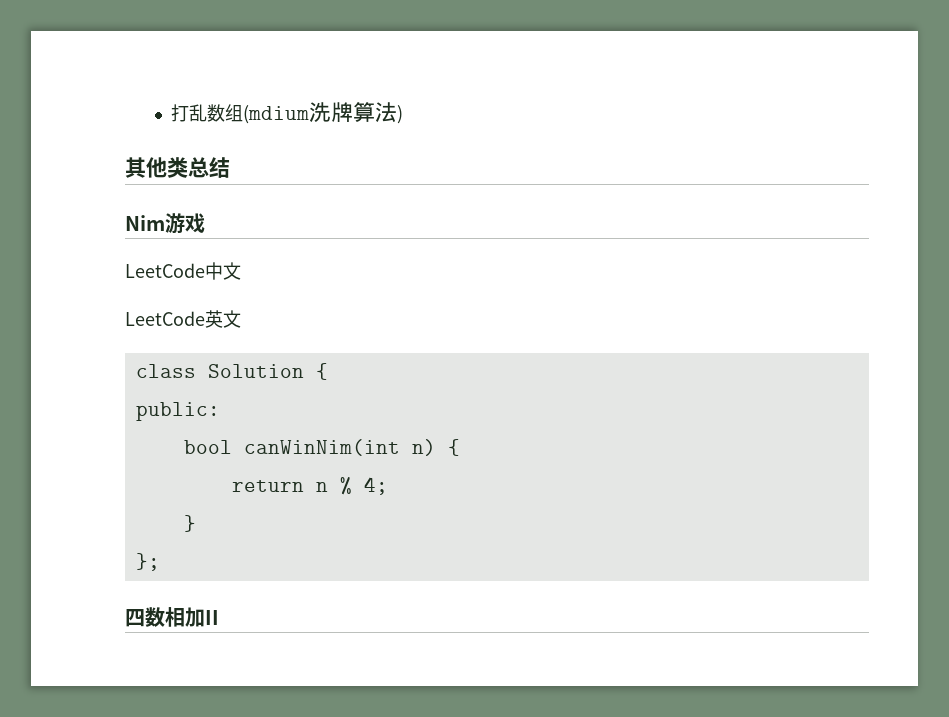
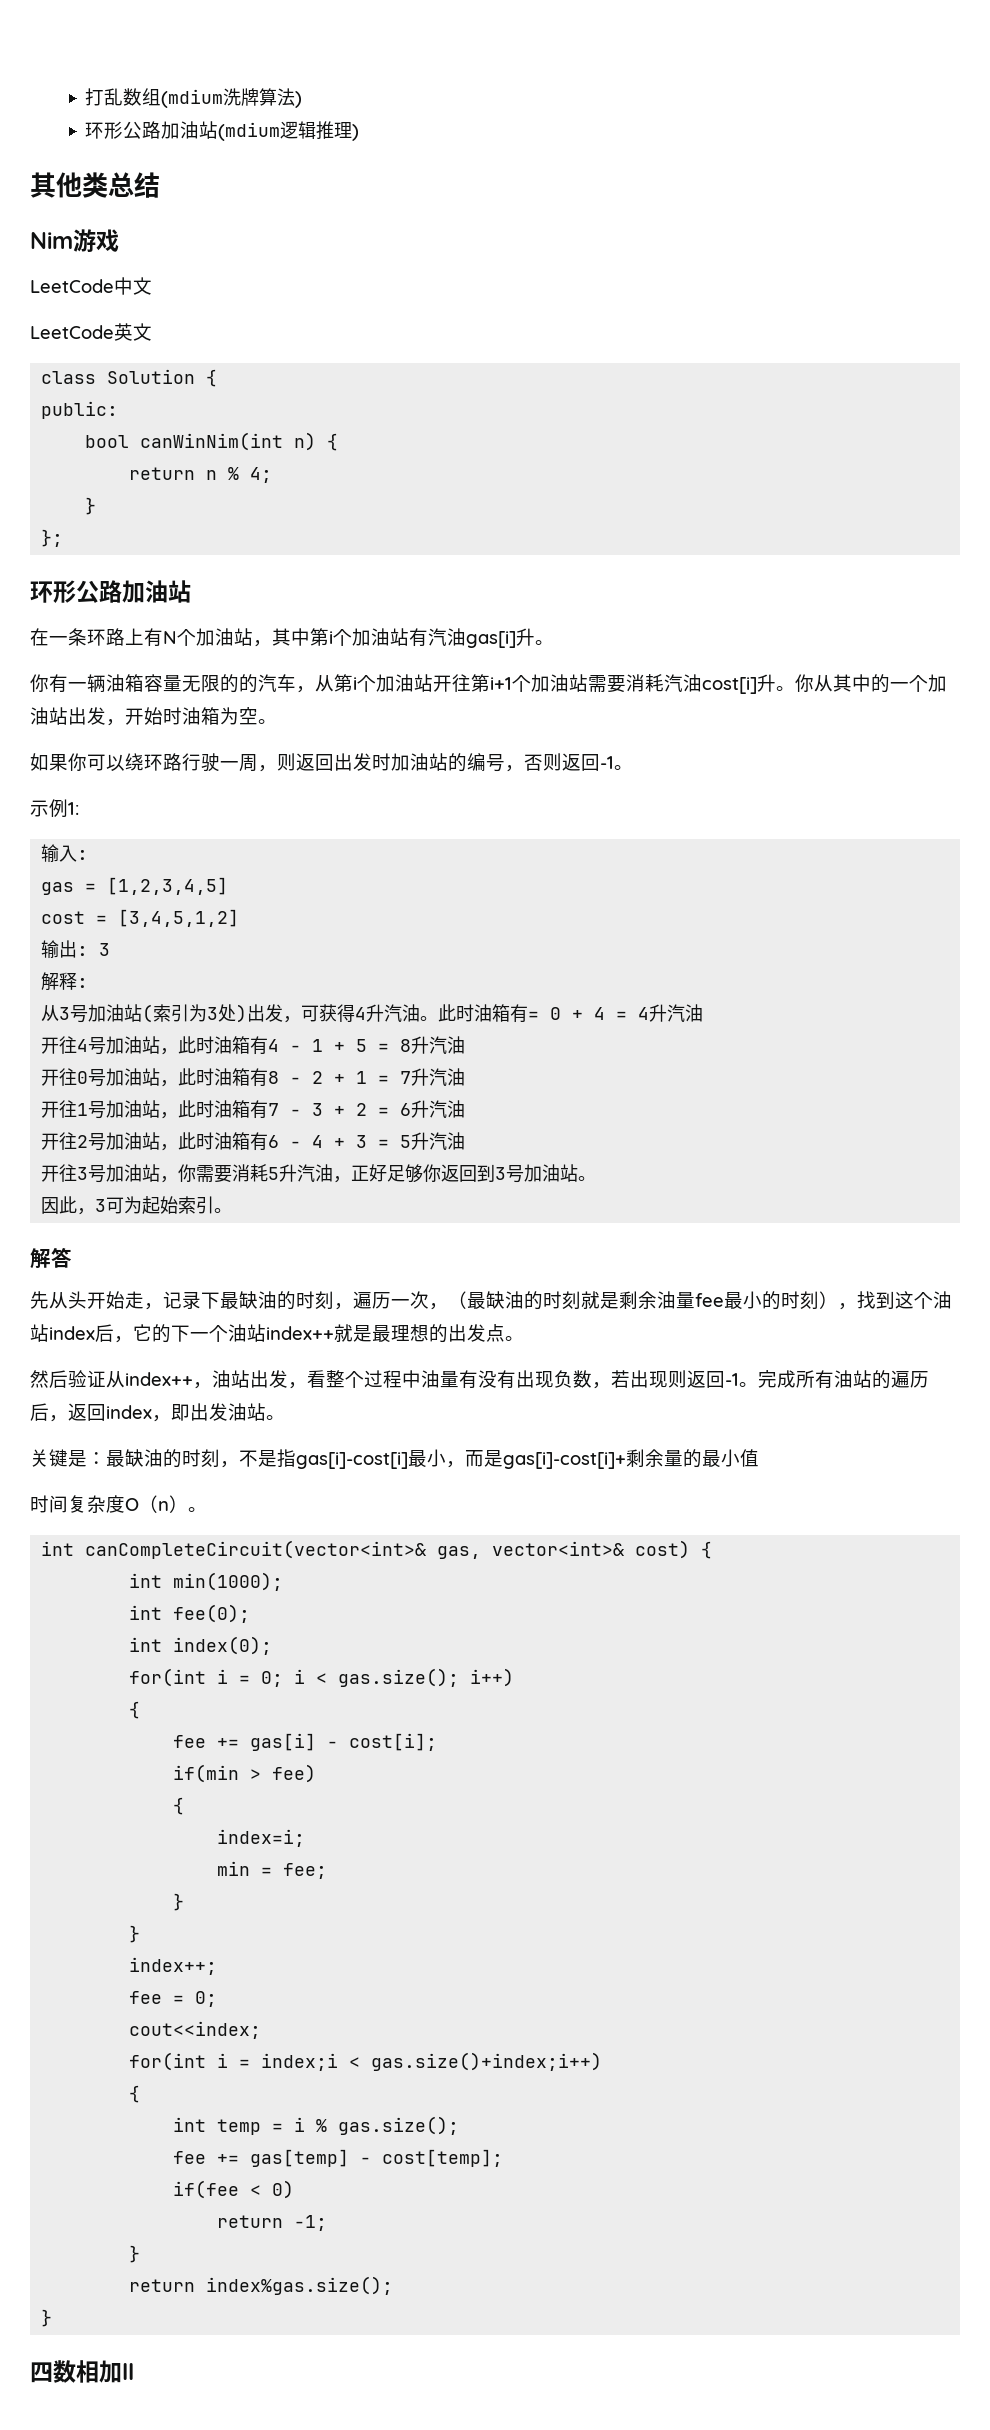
(404, 114) none -> [85,121,360,141] // 环形公路加油站(mdium逻辑推理)
(160, 562) none -> [30,580,191,603] [30,628,554,648] [30,674,947,694] [30,707,277,726] [30,753,633,772] [30,799,79,818] [41,844,89,863] [41,877,229,895] [41,909,240,927] [41,940,111,959] [41,972,89,991] [41,1004,704,1023] [41,1036,466,1055] [41,1068,466,1087] [41,1100,466,1119] [41,1132,466,1151] [41,1164,597,1183] [41,1196,233,1215] [30,1247,72,1269] [30,1291,952,1310] [30,1324,524,1343] [30,1370,929,1389] [30,1403,285,1422] [30,1449,759,1469] [30,1495,207,1513] [41,1540,713,1559] [129,1572,284,1591] [129,1604,251,1623] [129,1636,273,1655] [129,1668,515,1687] [129,1701,141,1719] [173,1733,438,1751] [173,1764,317,1783] [173,1797,185,1815] [217,1829,306,1847] [217,1861,328,1879] [173,1893,185,1911] [129,1925,141,1943] [129,1957,218,1975] [129,1991,218,2007] [129,2021,262,2039] [129,2052,603,2071] [129,2085,141,2103] [173,2116,460,2135] [173,2149,504,2167] [173,2180,295,2199] [217,2215,328,2231] [129,2245,141,2263] [129,2276,394,2295] [41,2309,53,2327] // 环形公路加油站 // 在一条环路上有N个加油站，其中第i个加油站有汽油gas[i]升。 // 你有一辆油箱容量无限的的汽车，从第i个加油站开往第i+1个加油站需要消耗汽油cost[i]升。你从其中的一个加油站出发，开始时油箱为空。 // 如果你可以绕环路行驶一周，则返回出发时加油站的编号，否则返回-1。 // 示例1: // 输入: // gas = [1,2,3,4,5] // cost = [3,4,5,1,2] // 输出: 3 // 解释: // 从3号加油站(索引为3处)出发，可获得4升汽油。此时油箱有= 0 + 4 = 4升汽油 // 开往4号加油站，此时油箱有4 - 1 + 5 = 8升汽油 // 开往0号加油站，此时油箱有8 - 2 + 1 = 7升汽油 // 开往1号加油站，此时油箱有7 - 3 + 2 = 6升汽油 // 开往2号加油站，此时油箱有6 - 4 + 3 = 5升汽油 // 开往3号加油站，你需要消耗5升汽油，正好足够你返回到3号加油站。 // 因此，3可为起始索引。 // 解答 // 先从头开始走，记录下最缺油的时刻，遍历一次，（最缺油的时刻就是剩余油量fee最小的时刻），找到这个油站index后，它的下一个油站index++就是最理想的出发点。 // 然后验证从index++，油站出发，看整个过程中油量有没有出现负数，若出现则返回-1。完成所有油站的遍历后，返回index，即出发油站。 // 关键是：最缺油的时刻，不是指gas[i]-cost[i]最小，而是gas[i]-cost[i]+剩余量的最小值 // 时间复杂度O（n）。 // int canCompleteCircuit(vector<int>& gas, vector<int>& cost) { // int min(1000); // int fee(0); // int index(0); // for(int i = 0; i < gas.size(); i++) // { // fee += gas[i] - cost[i]; // if(min > fee) // { // index=i; // min = fee; // } // } // index++; // fee = 0; // cout<<index; // for(int i = index;i < gas.size()+index;i++) // { // int temp = i % gas.size(); // fee += gas[temp] - cost[temp]; // if(fee < 0) // return -1; // } // return index%gas.size(); // }

